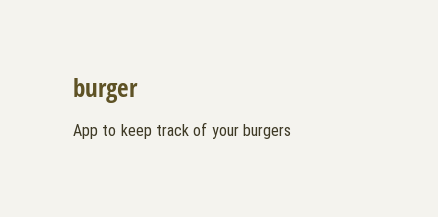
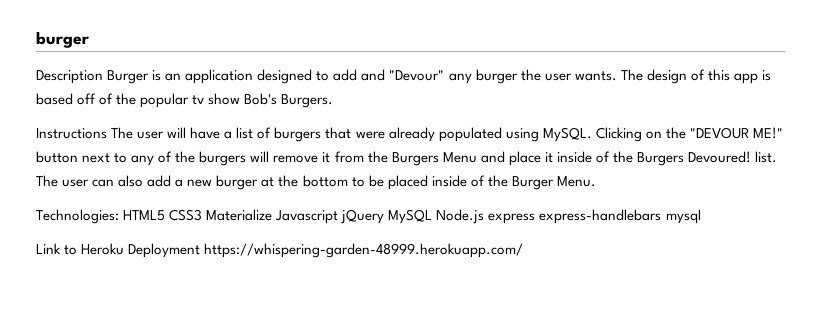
[73,122,291,139] App to keep track of your burgers -> [36,69,771,84] [36,93,334,108] [36,127,783,142] [36,151,778,166] [36,175,596,190] [36,209,701,224] [36,243,524,258] Description Burger is an application designed to add and "Devour" any burger the user wants. The design of this app is based off of the popular tv show Bob's Burgers. // Instructions The user will have a list of burgers that were already populated using MySQL. Clicking on the "DEVOUR ME!" button next to any of the burgers will remove it from the Burgers Menu and place it inside of the Burgers Devoured! list. The user can also add a new burger at the bottom to be placed inside of the Burger Menu. // Technologies: HTML5 CSS3 Materialize Javascript jQuery MySQL Node.js express express-handlebars mysql // Link to Heroku Deployment https://whispering-garden-48999.herokuapp.com/

